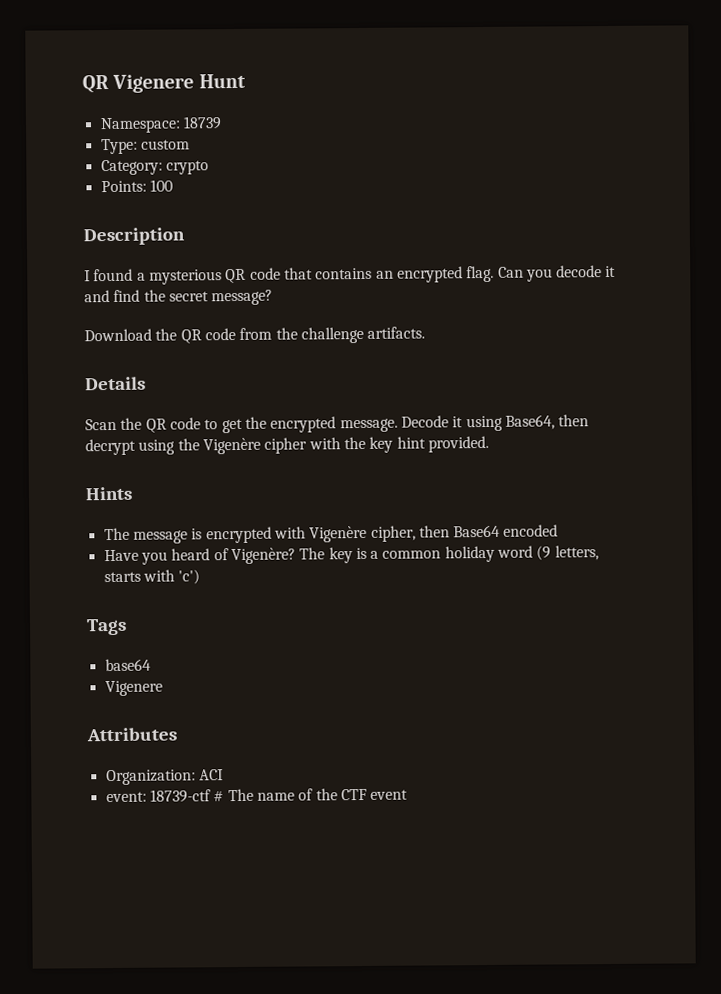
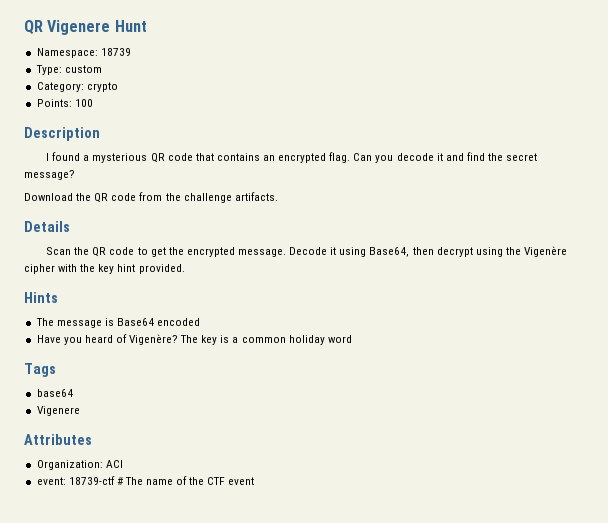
[205,525,450,544] encrypted with Vigenère cipher, then -> (114, 322) none
[536,545,599,561] [103,569,201,585] (9 letters, starts with 'c') -> (352, 339) none

